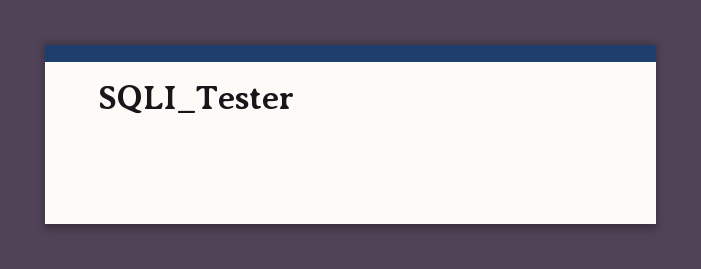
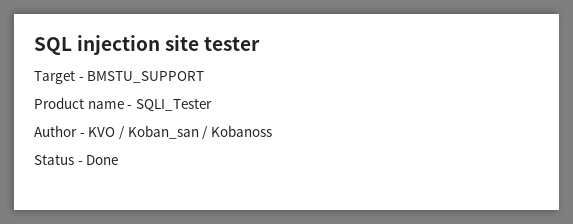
[98,85,294,114] SQLI_Tester -> [34,35,261,55] [34,70,205,84] [34,97,212,112] [34,125,272,140] [34,154,119,165] SQL injection site tester // Target - BMSTU_SUPPORT // Product name - SQLI_Tester // Author - KVO / Koban_san / Kobanoss // Status - Done

